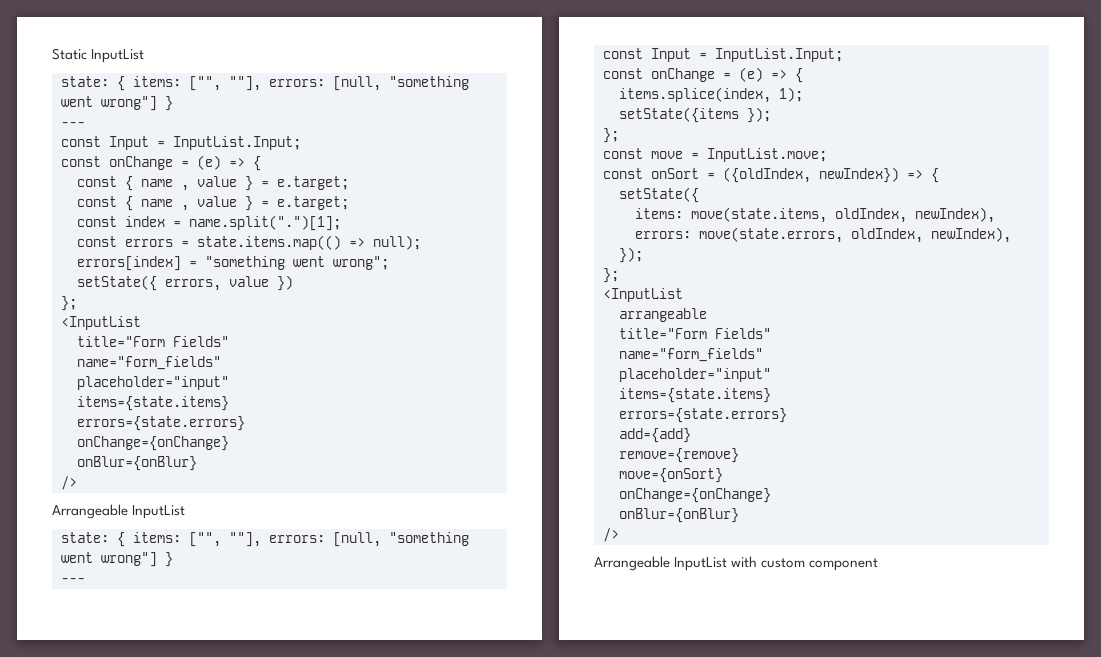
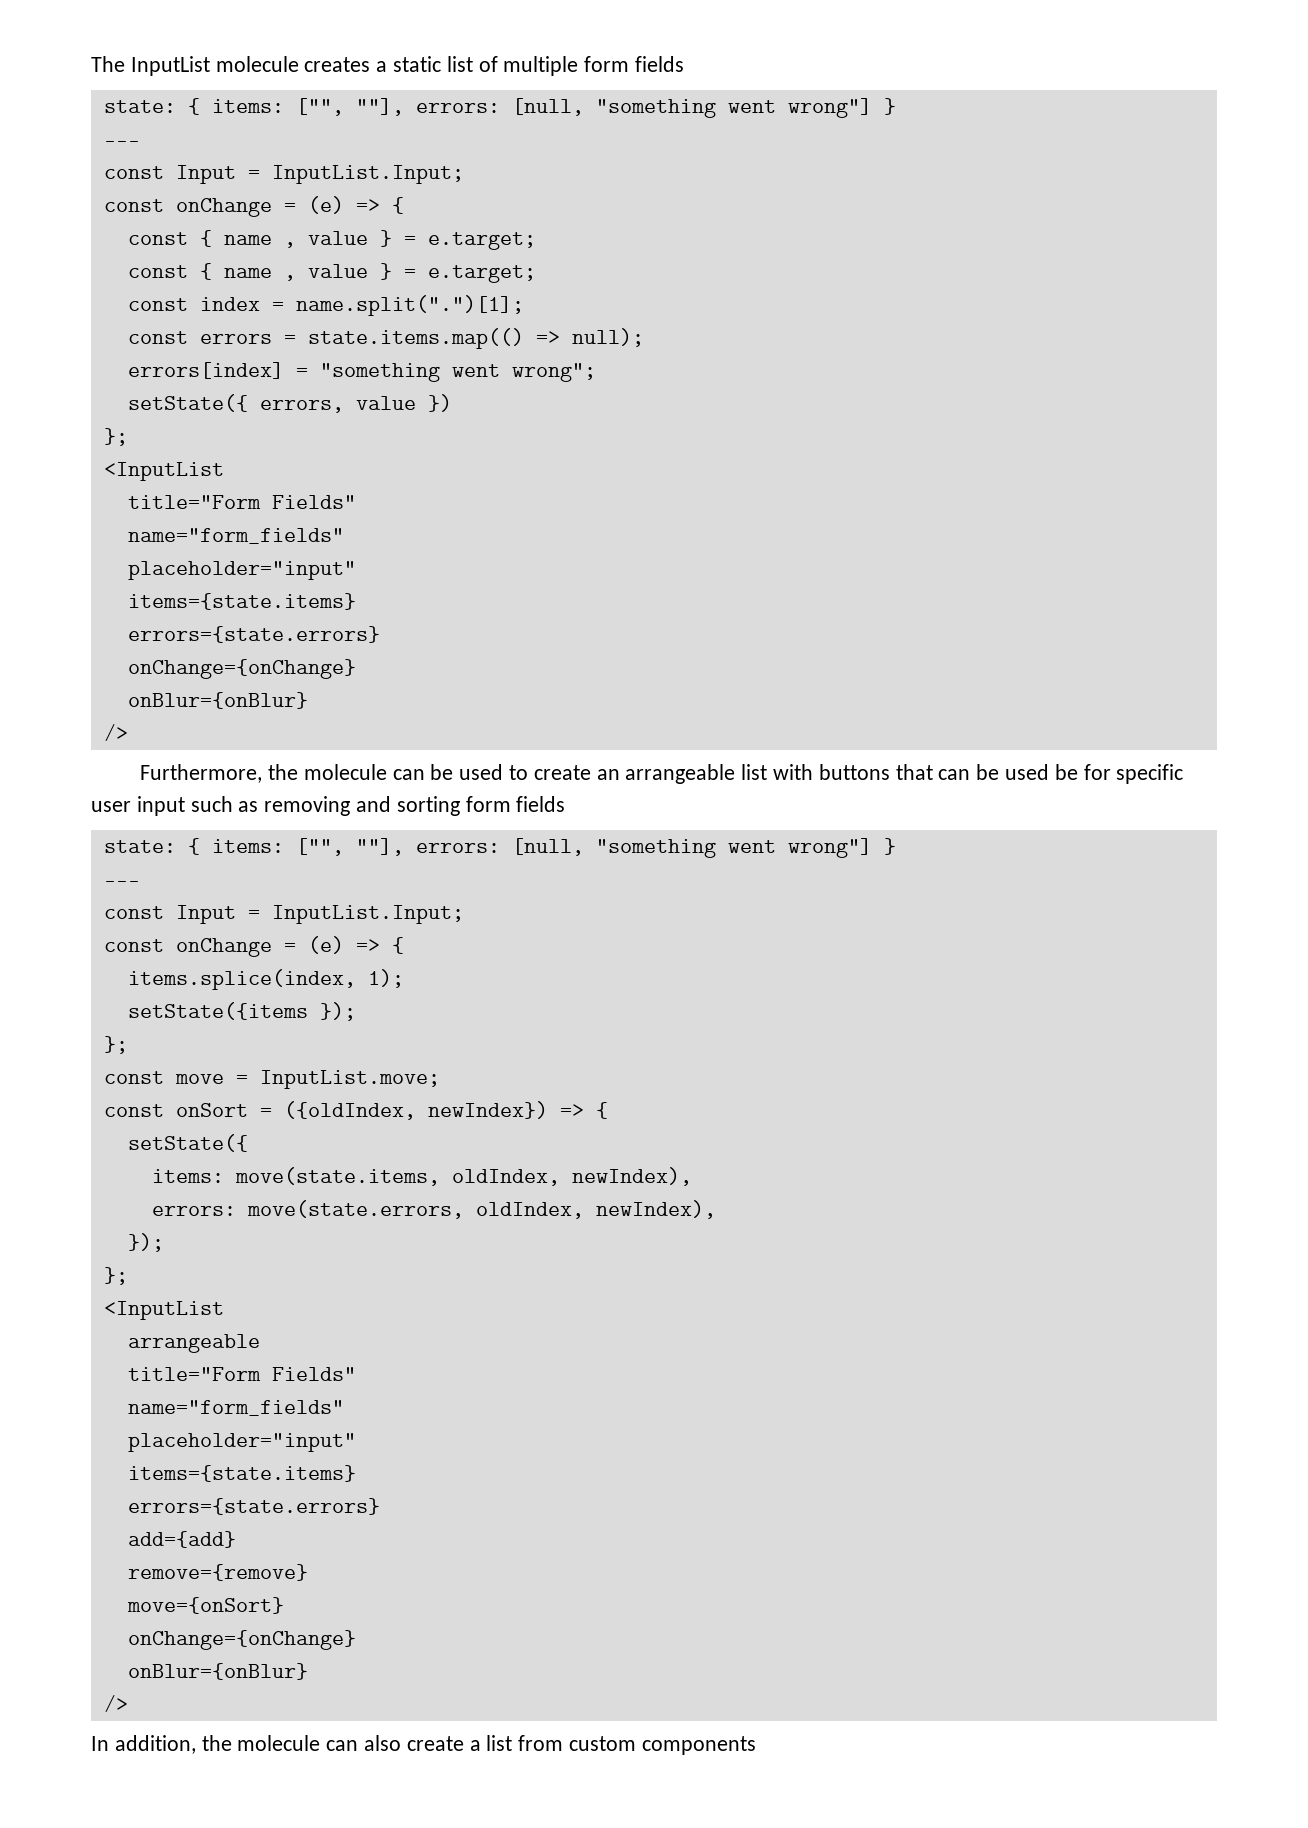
[52,48,145,63] Static InputList -> [91,56,685,76] The InputList molecule creates a static list of multiple form fields
[52,504,186,519] Arrangeable InputList -> [140,764,1184,784] [91,796,566,816] Furthermore, the molecule can be used to create an arrangeable list with buttons that can be used be for specific user input such as removing and sorting form fields
[594,556,879,571] Arrangeable InputList with custom component -> [91,1735,756,1755] In addition, the molecule can also create a list from custom components

